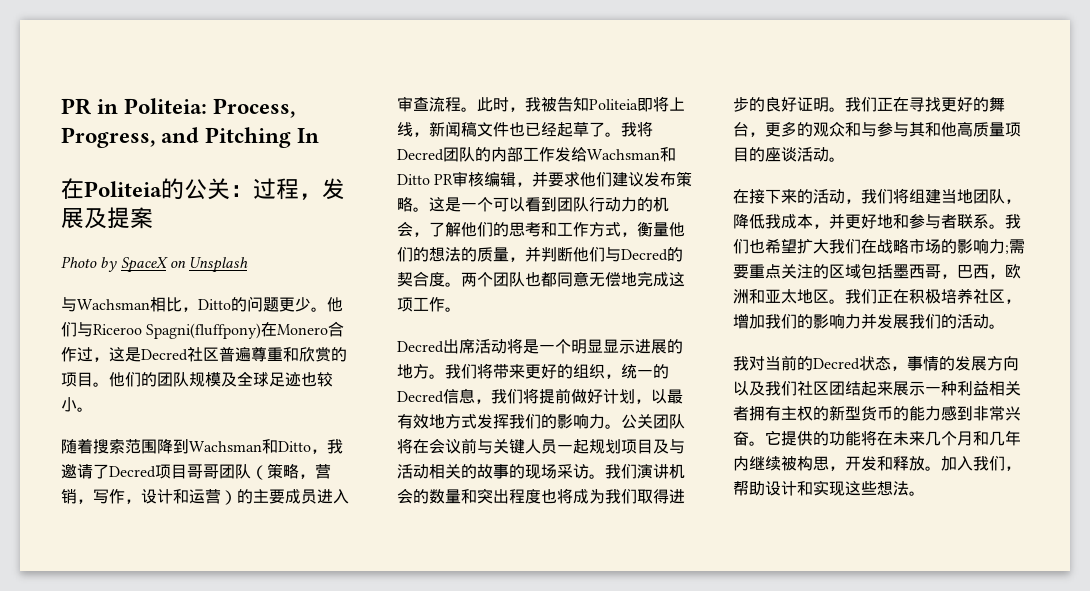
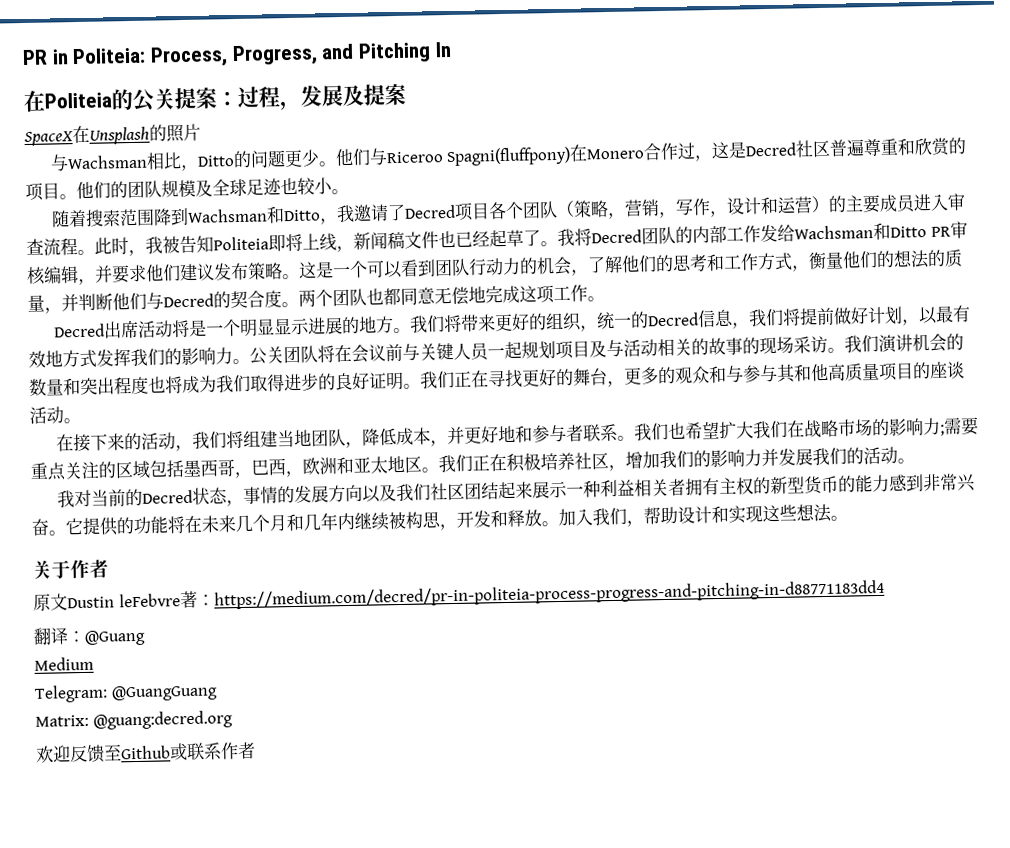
(230, 189) none -> [174,87,217,110] 提案
[61,256,186,273] Photo by SpaceX on -> [24,125,90,147] SpaceX在
(249, 265) none -> [149,123,201,143] 的照片
[187,464,219,479] 哥哥 -> [487,201,524,220] 各个
[765,214,781,229] 我 -> (397, 437) none
(925, 493) none -> [32,559,109,580] [33,579,885,611] [33,627,146,646] [34,656,94,671] [34,684,218,703] [35,710,233,730] [35,741,256,763] // 关于作者 // 原文Dustin leFebvre著：https://medium.com/decred/pr-in-politeia-process-progress-and-pitching-in-d88771183dd4 // 翻译：@Guang // Medium // Telegram: @GuangGuang // Matrix: @guang:decred.org // 欢迎反馈至Github或联系作者

